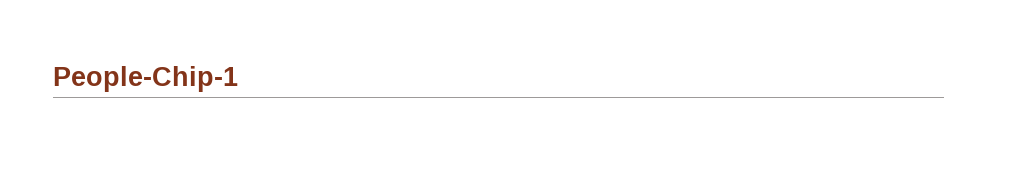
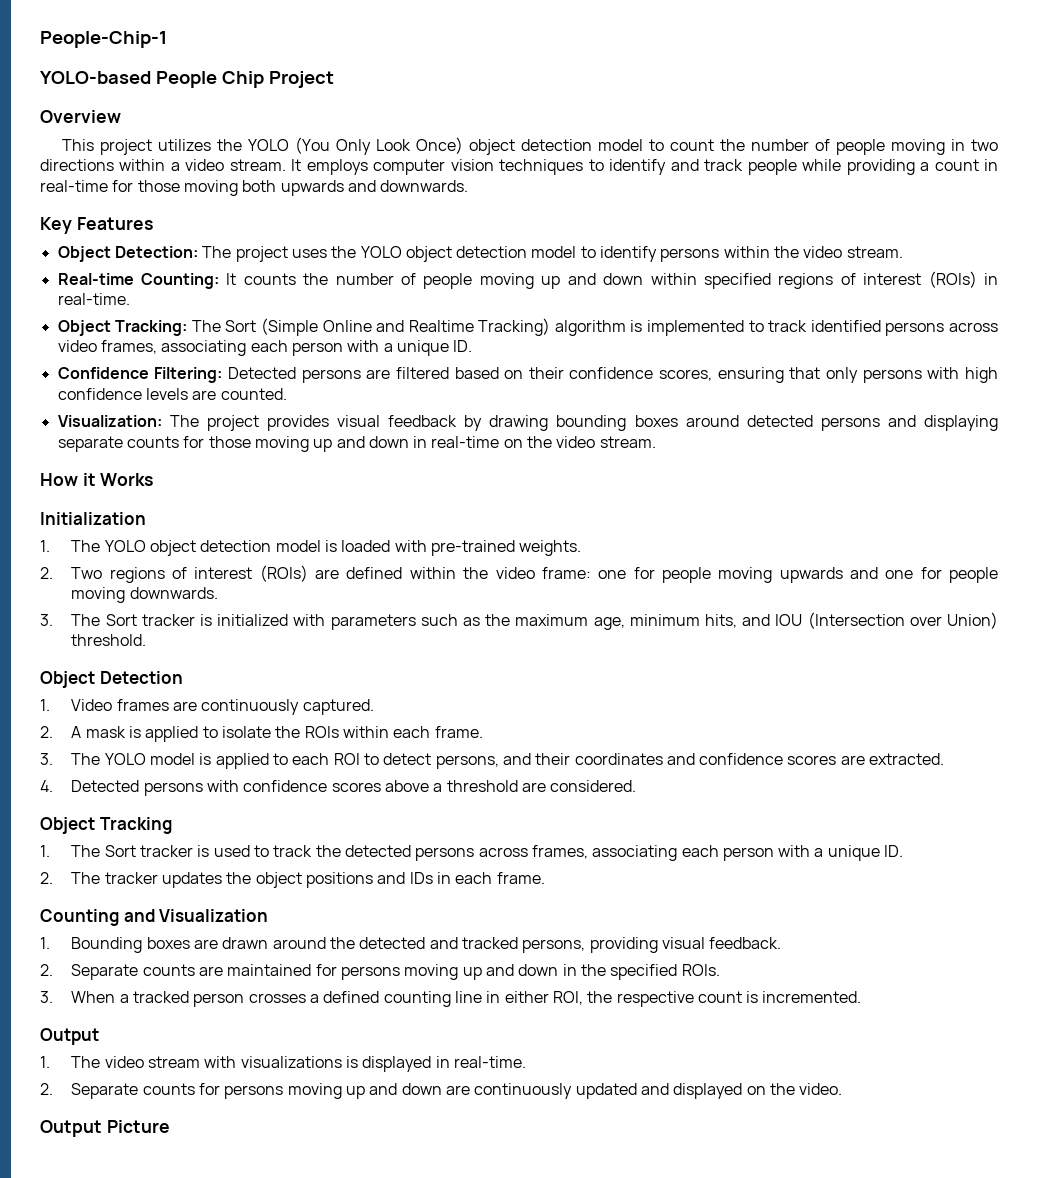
(238, 79) none -> [40,71,334,88] [40,110,121,123] [61,137,998,155] [40,159,999,175] [40,180,469,196] [40,217,153,234] [57,246,903,262] [57,271,999,289] [57,293,130,305] [57,318,998,336] [57,340,473,356] [57,367,998,383] [57,388,287,400] [57,415,999,431] [57,436,656,452] [40,473,154,486] [40,512,146,525] [40,540,582,556] [40,565,998,583] [71,587,218,603] [40,612,999,630] [71,634,147,646] [40,671,183,688] [40,699,374,715] [40,726,483,742] [40,753,945,769] [40,780,637,796] [40,817,172,834] [40,845,904,861] [40,872,545,888] [40,909,269,926] [40,937,782,953] [40,964,720,980] [40,991,862,1007] [40,1028,99,1045] [40,1056,526,1072] [40,1083,843,1099] [40,1120,170,1137] // YOLO-based People Chip Project // Overview // This project utilizes the YOLO (You Only Look Once) object detection model to count the number of people moving in two directions within a video stream. It employs computer vision techniques to identify and track people while providing a count in real-time for those moving both upwards and downwards. // Key Features // Object Detection: The project uses the YOLO object detection model to identify persons within the video stream. // Real-time Counting: It counts the number of people moving up and down within specified regions of interest (ROIs) in real-time. // Object Tracking: The Sort (Simple Online and Realtime Tracking) algorithm is implemented to track identified persons across video frames, associating each person with a unique ID. // Confidence Filtering: Detected persons are filtered based on their confidence scores, ensuring that only persons with high confidence levels are counted. // Visualization: The project provides visual feedback by drawing bounding boxes around detected persons and displaying separate counts for those moving up and down in real-time on the video stream. // How it Works // Initialization // 1. The YOLO object detection model is loaded with pre-trained weights. // 2. Two regions of interest (ROIs) are defined within the video frame: one for people moving upwards and one for people moving downwards. // 3. The Sort tracker is initialized with parameters such as the maximum age, minimum hits, and IOU (Intersection over Union) threshold. // Object Detection // 1. Video frames are continuously captured. // 2. A mask is applied to isolate the ROIs within each frame. // 3. The YOLO model is applied to each ROI to detect persons, and their coordinates and confidence scores are extracted. // 4. Detected persons with confidence scores above a threshold are considered. // Object Tracking // 1. The Sort tracker is used to track the detected persons across frames, associating each person with a unique ID. // 2. The tracker updates the object positions and IDs in each frame. // Counting and Visualization // 1. Bounding boxes are drawn around the detected and tracked persons, providing visual feedback. // 2. Separate counts are maintained for persons moving up and down in the specified ROIs. // 3. When a tracked person crosses a defined counting line in either ROI, the respective count is incremented. // Output // 1. The video stream with visualizations is displayed in real-time. // 2. Separate counts for persons moving up and down are continuously updated and displayed on the video. // Output Picture

